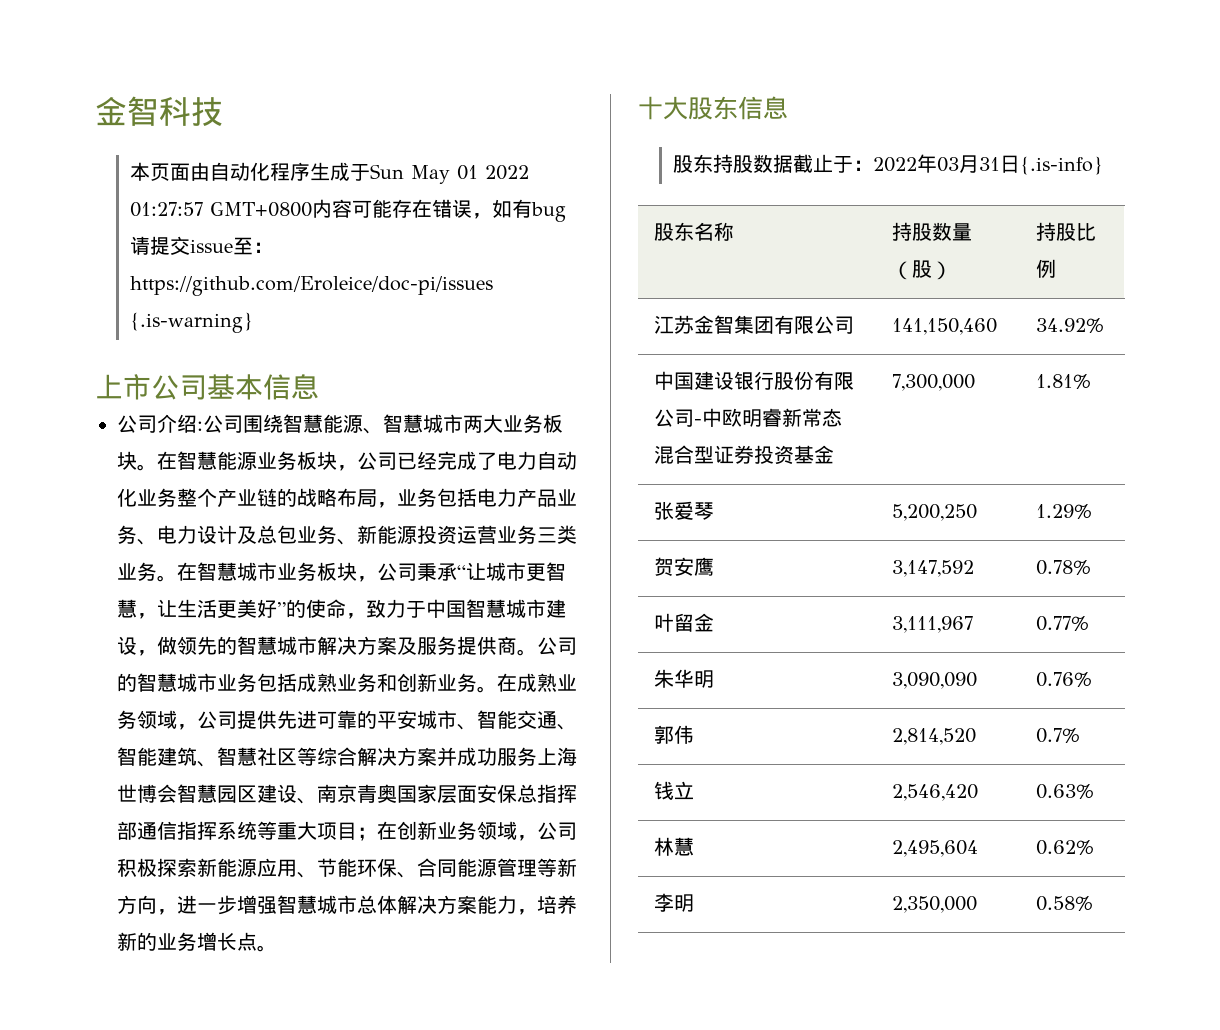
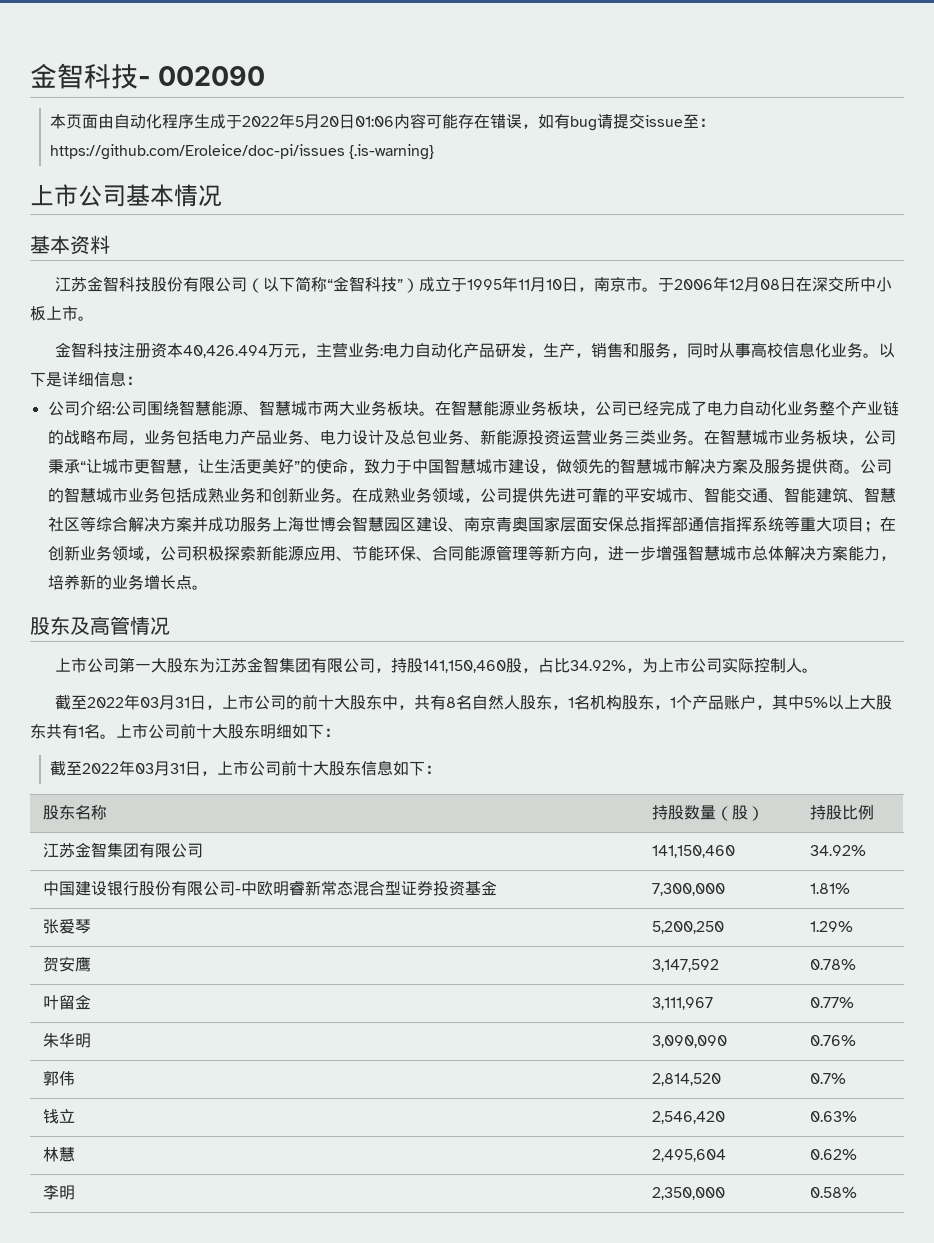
[95,96,223,126] 金智科技 -> [30,63,266,89] 金智科技- 002090
[369,164,529,184] [129,202,312,217] Sun May 01 2022 01:27:57 GMT+0800 -> [241,113,394,129] 2022年5月20日01:06
[263,374,319,400] 信息 -> [174,184,222,207] [30,235,110,255] [55,276,893,293] [30,305,94,321] [55,342,896,358] [30,371,142,387] 情况 // 基本资料 // 江苏金智科技股份有限公司（以下简称“金智科技”）成立于1995年11月10日，南京市。于2006年12月08日在深交所中小板上市。 // 金智科技注册资本40,426.494万元，主营业务:电力自动化产品研发，生产，销售和服务，同时从事高校信息化业务。以下是详细信息：
[638,96,788,120] [672,154,1103,175] 十大股东信息 // 股东持股数据截止于：2022年03月31日{.is-info} -> [30,616,170,635] [55,657,819,673] [55,694,893,710] [30,723,340,739] [49,760,441,776] 股东及高管情况 // 上市公司第一大股东为江苏金智集团有限公司，持股141,150,460股，占比34.92%，为上市公司实际控制人。 // 截至2022年03月31日，上市公司的前十大股东中，共有8名自然人股东，1名机构股东，1个产品账户，其中5%以上大股东共有1名。上市公司前十大股东明细如下： // 截至2022年03月31日，上市公司前十大股东信息如下：

